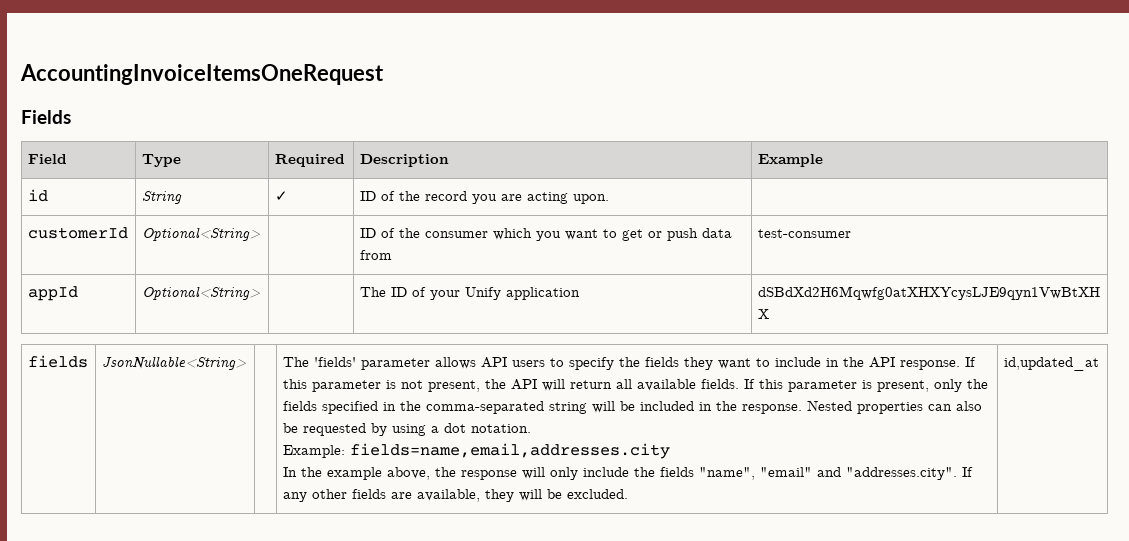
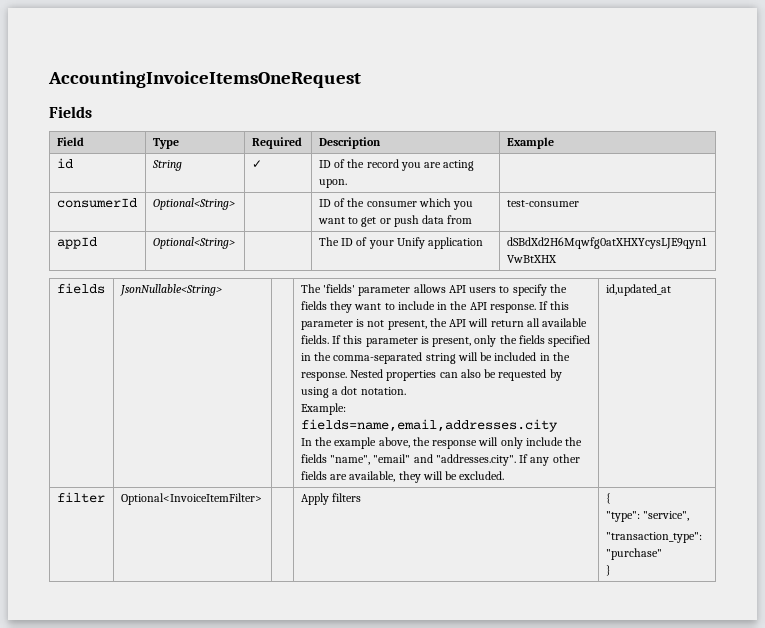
[27,227,128,239] customerId -> [56,198,137,208] consumerId
(1099, 364) none -> [56,492,105,503] [120,493,262,505] [300,493,362,505] [605,493,611,504] [605,511,690,522] [605,532,702,543] [605,548,662,560] [605,565,611,576] // filter | Optional<InvoiceItemFilter> | | Apply filters | { // "type": "service", // "transaction_type": "purchase" // }

